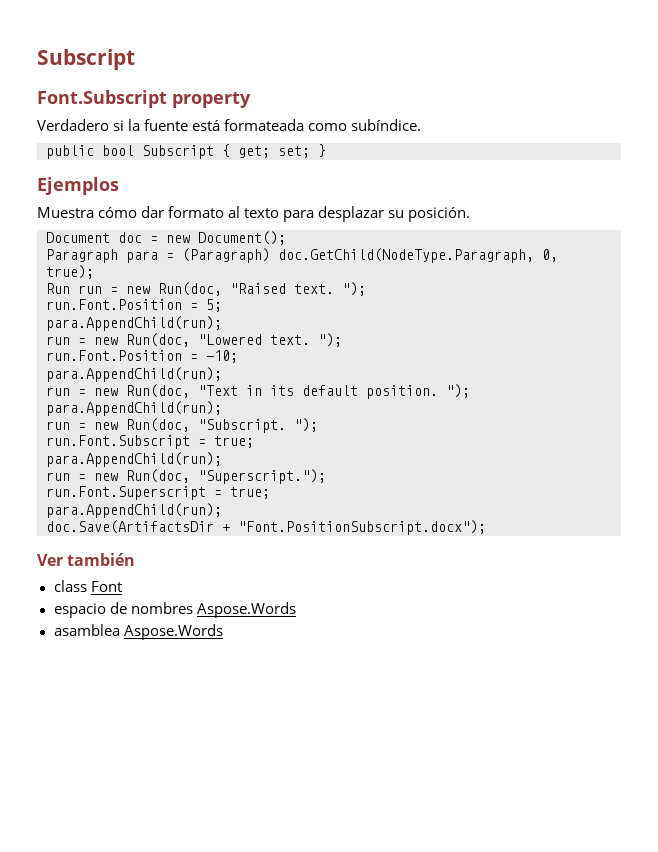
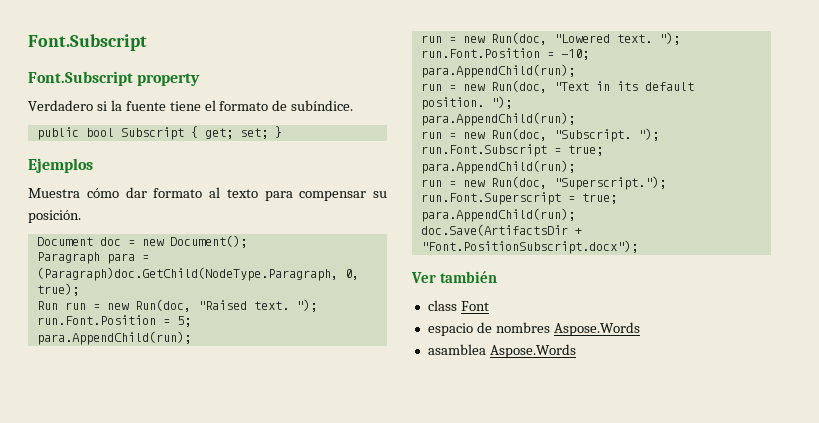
[37,49,135,70] Subscript -> [28,34,147,51] Font.Subscript
[192,119,348,131] está formateada como -> [169,100,288,111] tiene el formato de
[318,206,385,222] desplazar -> [299,191,367,201] compensar
[182,248,534,263] (Paragraph) doc.GetChild(NodeType.Paragraph, -> [36,267,338,281] (Paragraph)doc.GetChild(NodeType.Paragraph,

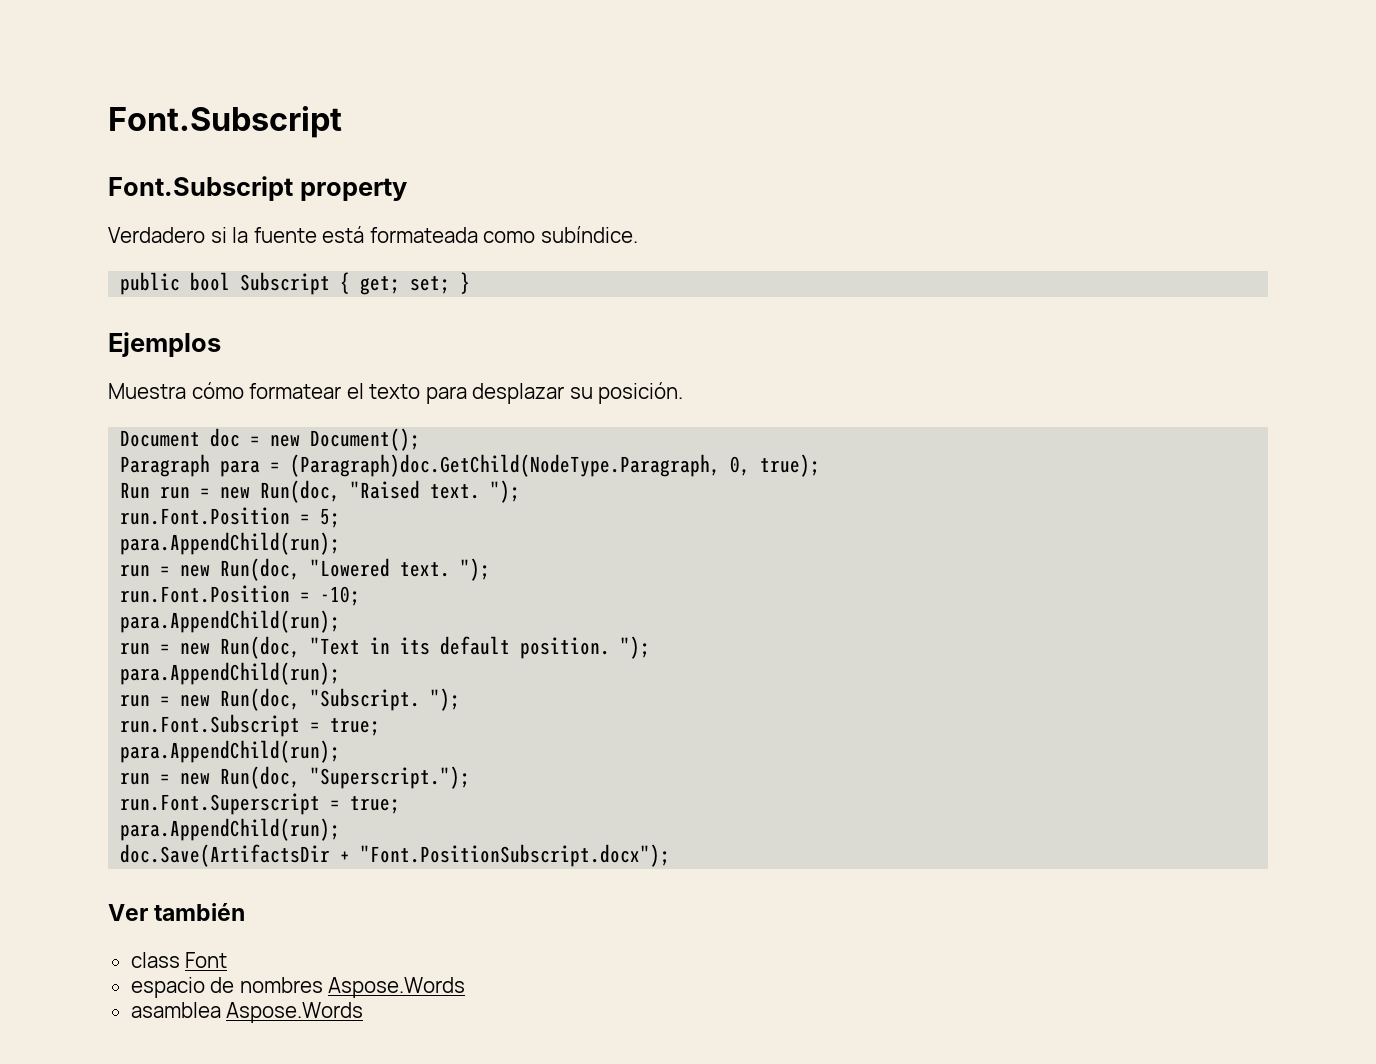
[169,100,288,111] tiene el formato de -> [322,226,536,243] está formateada como
[125,187,220,198] dar formato al -> [249,383,364,399] formatear el
[299,191,367,201] compensar -> [472,383,565,404] desplazar

